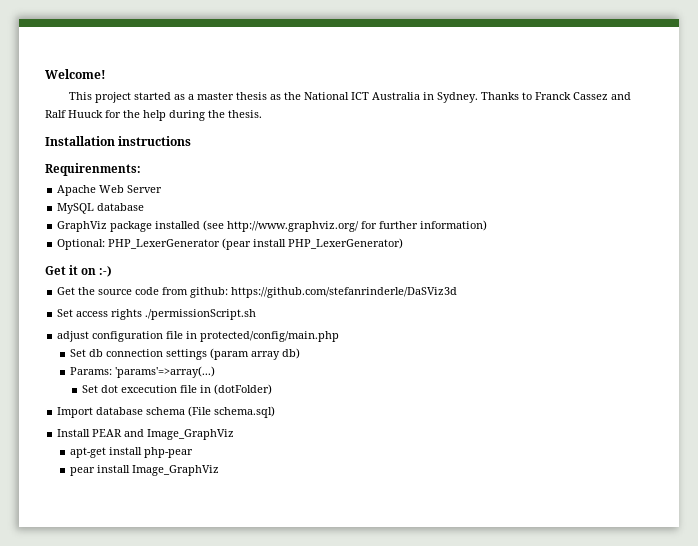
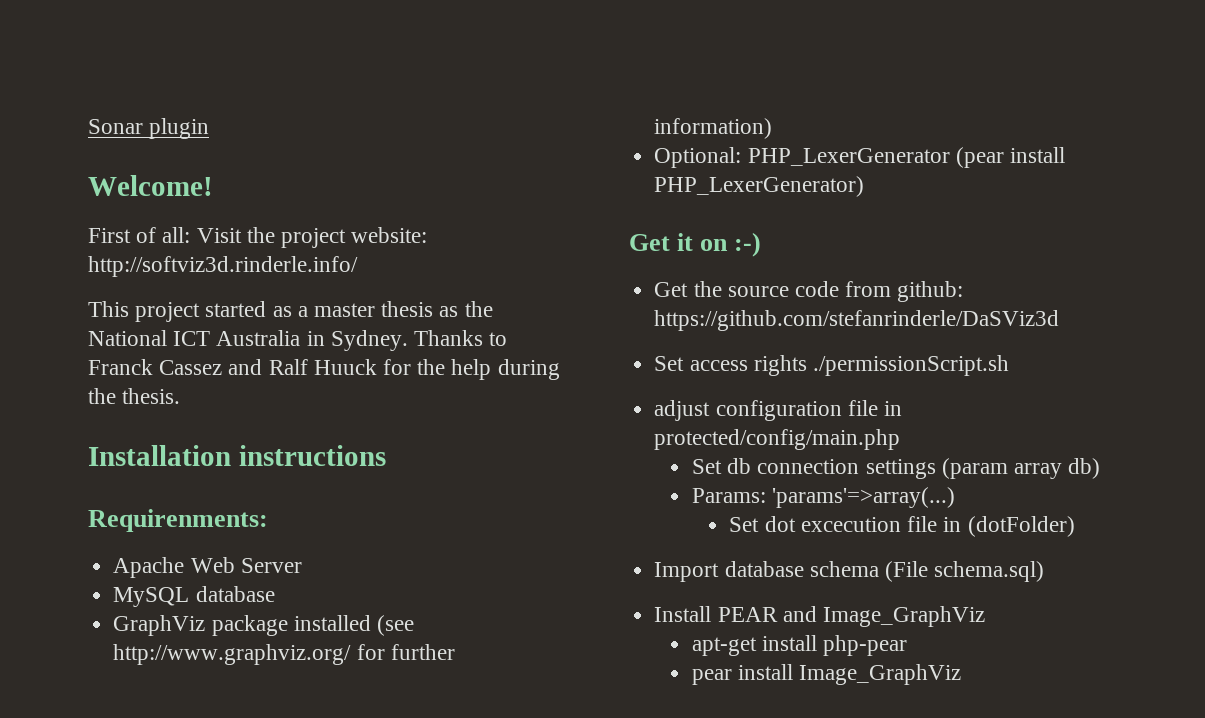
(45, 74) none -> [88,118,210,139] Sonar plugin //
(106, 74) none -> [88,227,428,248] [88,256,358,277] // First of all: Visit the project website: http://softviz3d.rinderle.info/

